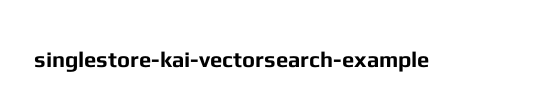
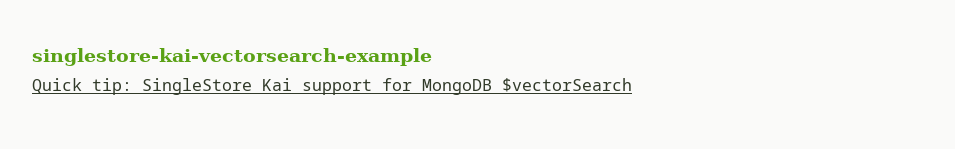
(429, 61) none -> [32,78,632,95] // Quick tip: SingleStore Kai support for MongoDB $vectorSearch

